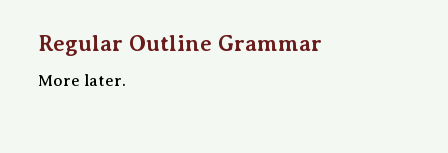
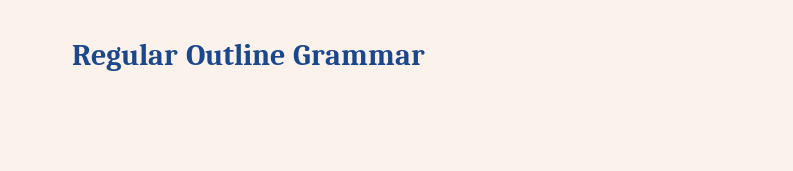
[38,74,127,86] // More later. -> (426, 55) none

